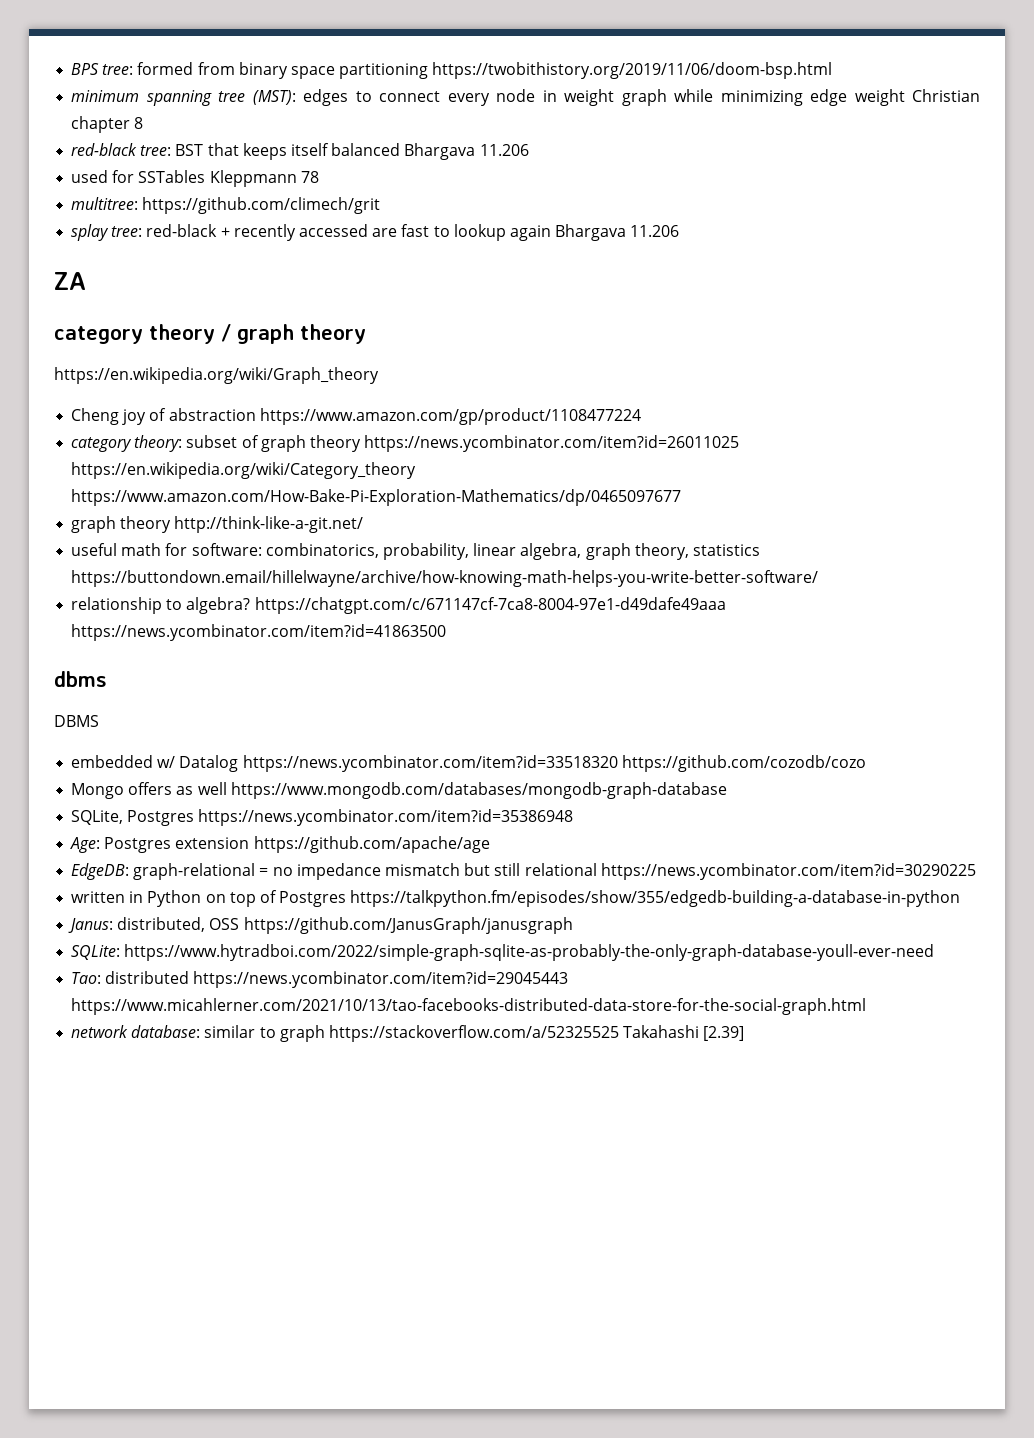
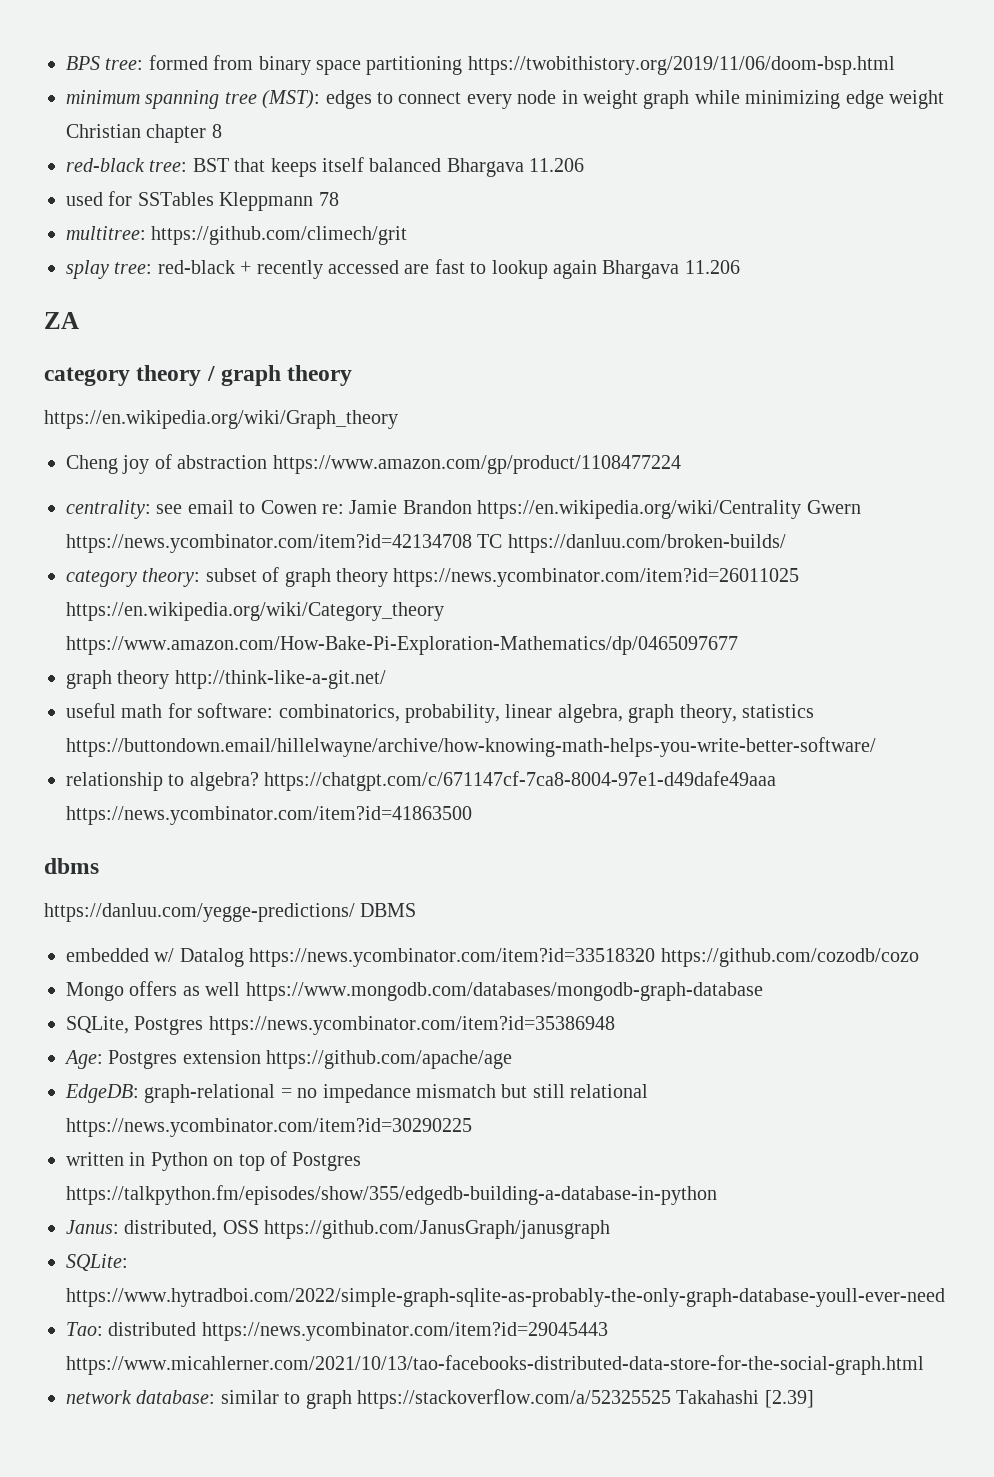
(641, 416) none -> [66,500,861,519] [66,534,786,553] // centrality: see email to Cowen re: Jamie Brandon https://en.wikipedia.org/wiki/Centrality Gwern https://news.ycombinator.com/item?id=42134708 TC https://danluu.com/broken-builds/
(107, 679) none -> [44,903,355,922] https://danluu.com/yegge-predictions/

